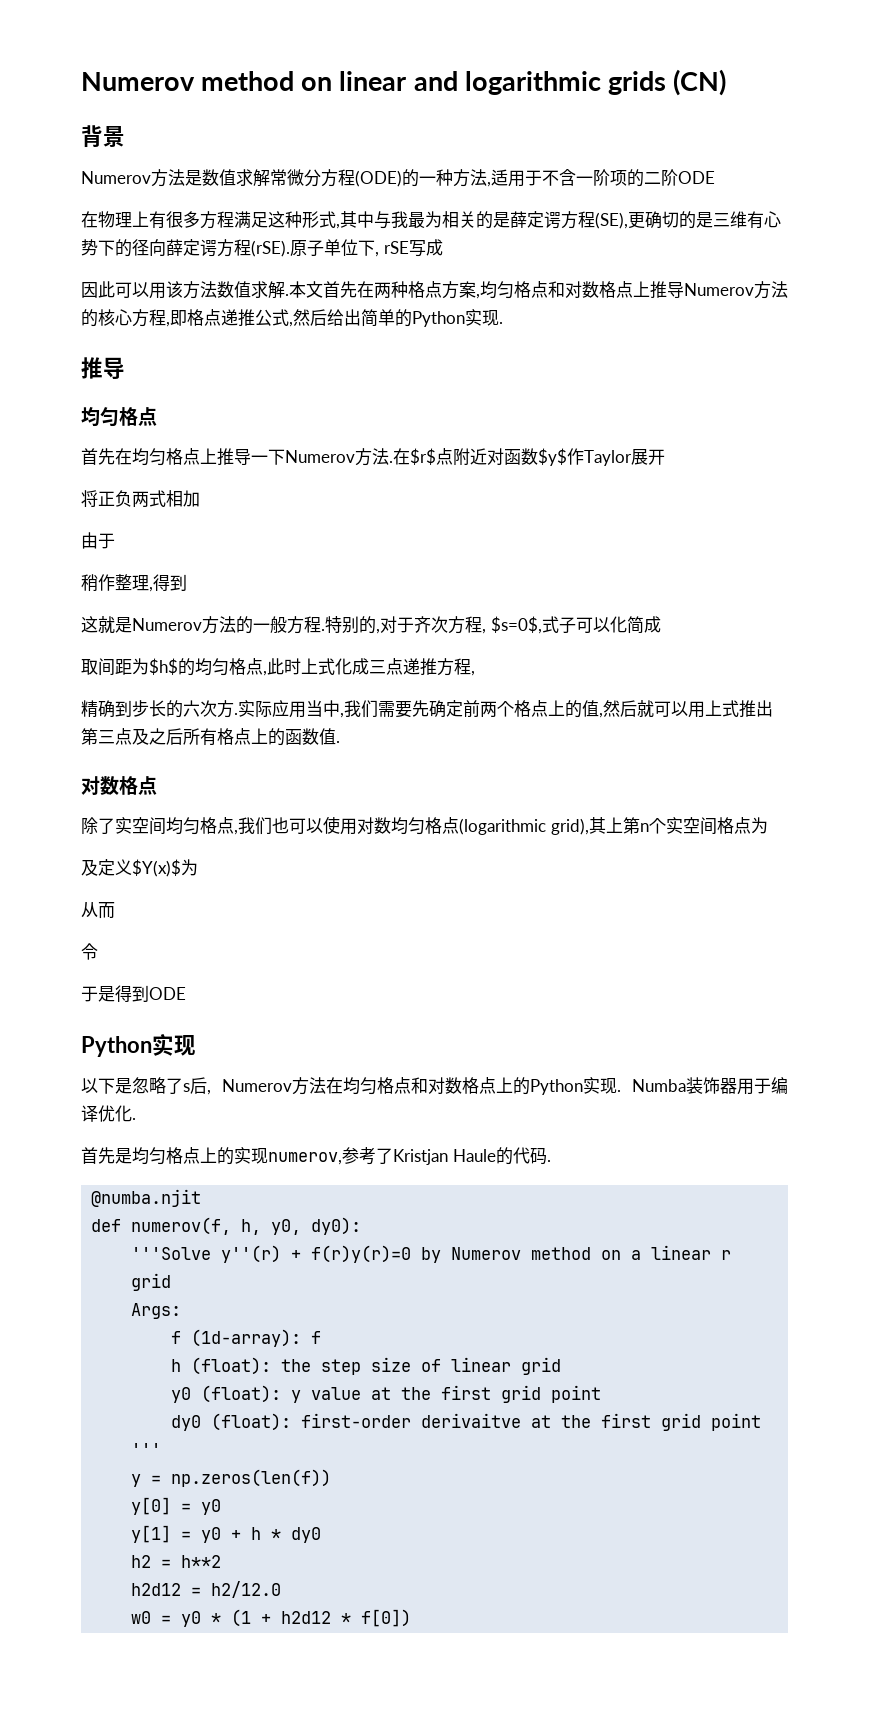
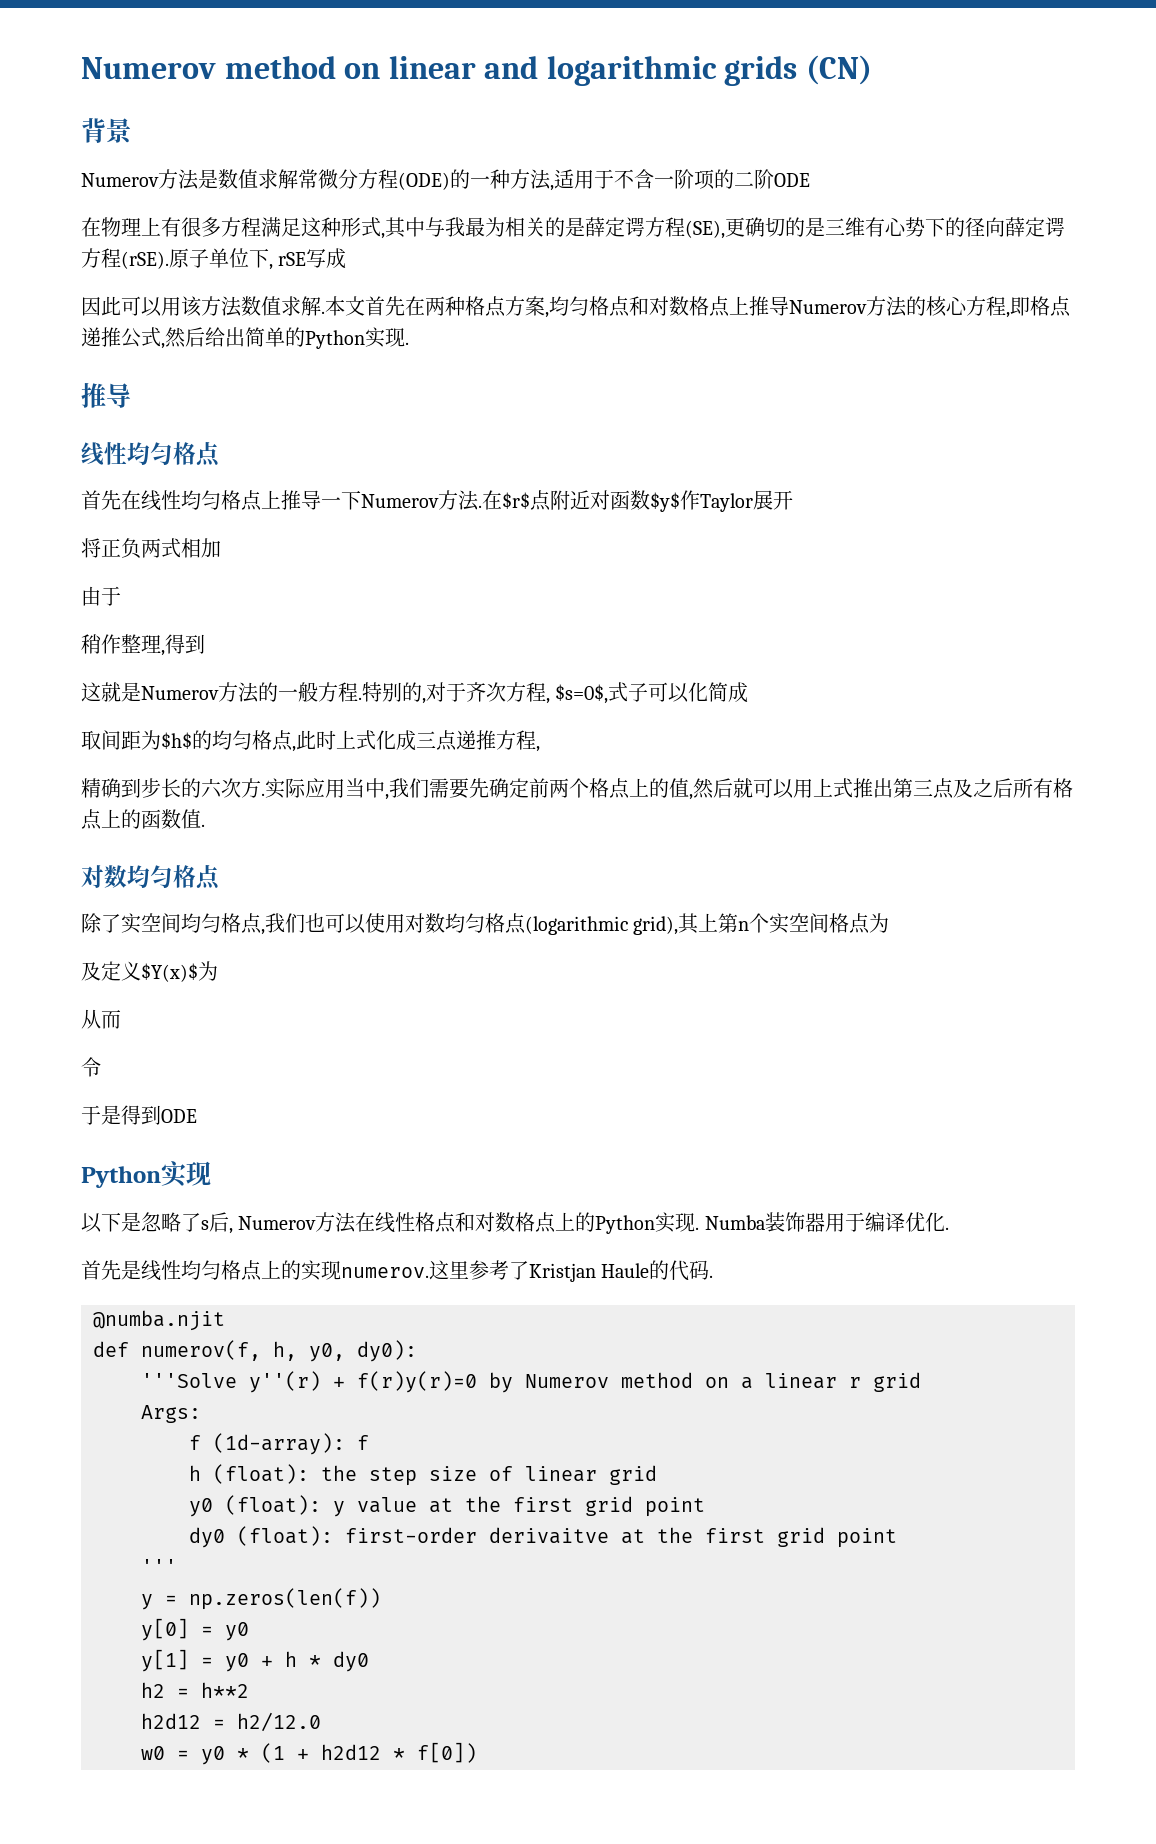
(125, 368) none -> [81,442,127,466] 线性
(132, 456) none -> [141,490,181,511] 线性
(119, 785) none -> [127,865,173,888] 均匀
[343,1077,377,1095] 均匀 -> [375,1212,416,1233] 线性
(132, 1156) none -> [141,1260,181,1281] 线性
[268,1152,342,1165] numerov, -> [341,1260,469,1280] numerov.这里

